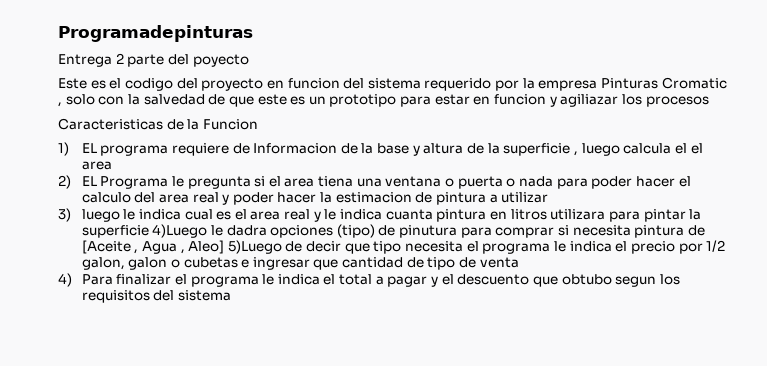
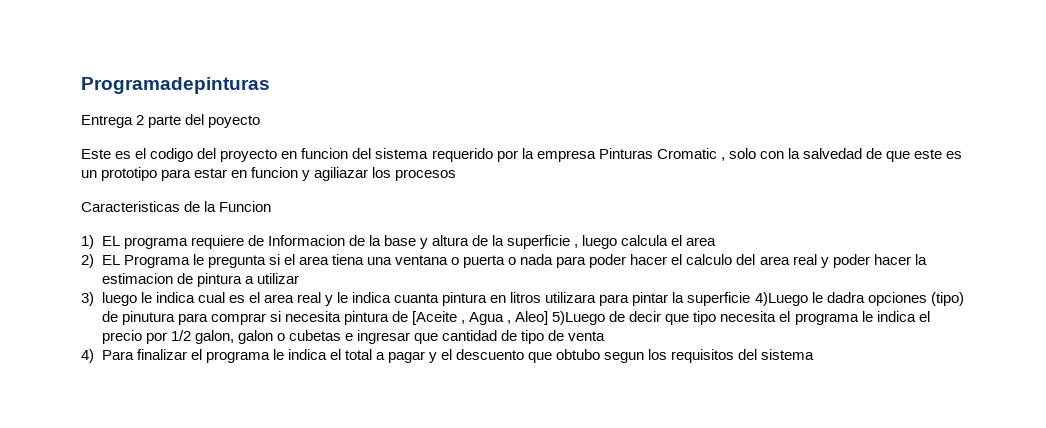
[690,143,703,154] el -> (683, 240) none

